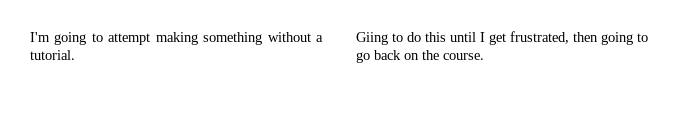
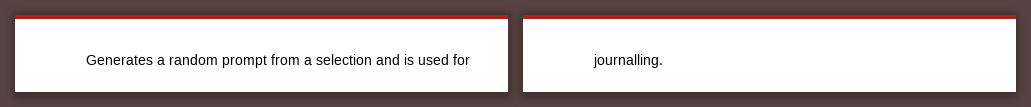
[30,32,323,45] [30,50,75,60] [356,31,648,45] [356,50,484,63] I'm going to attempt making something without a tutorial. // Giing to do this until I get frustrated, then going to go back on the course. -> [86,54,663,68] Generates a random prompt from a selection and is used for journalling.

